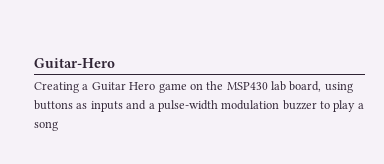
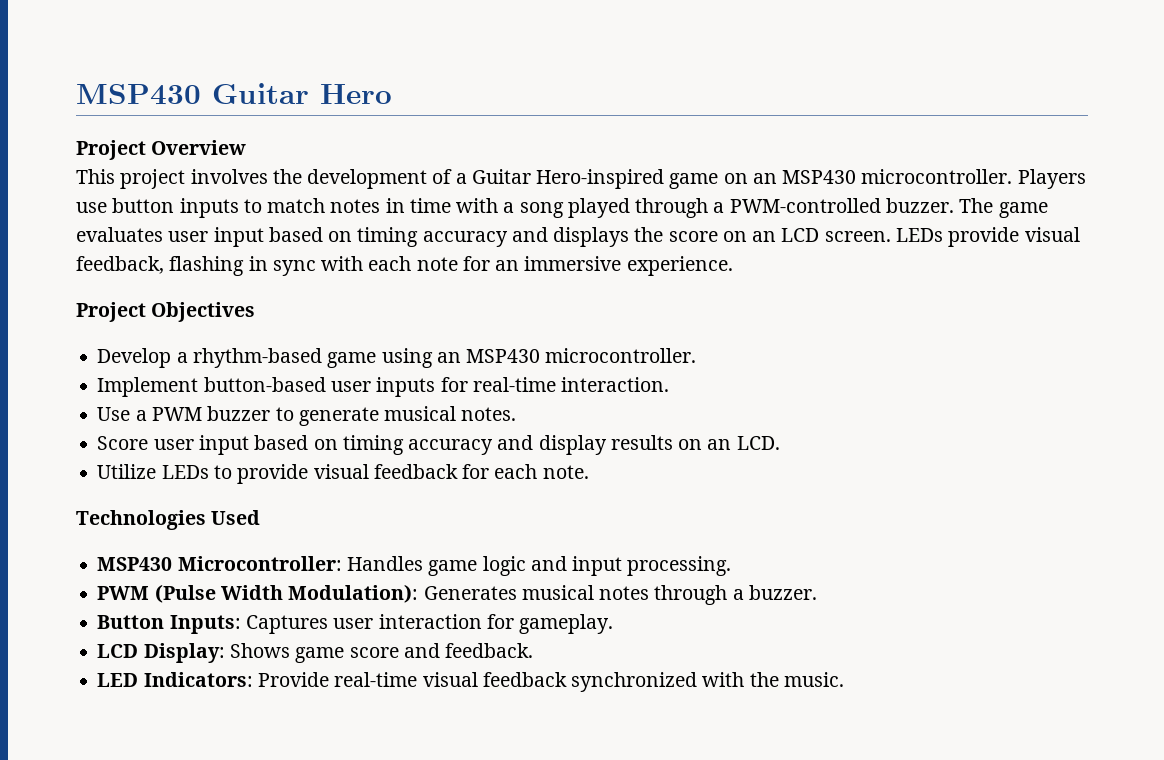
[34,58,115,68] [34,82,79,93] Guitar-Hero // Creating -> [76,83,392,105] [76,140,247,160] [76,169,453,189] MSP430 Guitar Hero // Project Overview // This project involves the development of
[129,82,156,90] Hero -> [536,169,665,189] Hero-inspired
[206,81,353,93] [34,100,364,112] [34,121,58,131] the MSP430 lab board, using buttons as inputs and a pulse-width modulation buzzer to play a song -> [752,169,1086,189] [76,198,1048,218] [76,227,1080,247] [76,256,733,276] [76,302,256,322] [97,348,697,368] [97,377,670,397] [97,406,517,426] [97,435,780,455] [97,464,589,484] [76,510,261,530] [97,556,732,576] [97,584,817,605] [97,614,614,634] [97,643,534,663] [97,672,844,692] an MSP430 microcontroller. Players use button inputs to match notes in time with a song played through a PWM-controlled buzzer. The game evaluates user input based on timing accuracy and displays the score on an LCD screen. LEDs provide visual feedback, flashing in sync with each note for an immersive experience. // Project Objectives // Develop a rhythm-based game using an MSP430 microcontroller. // Implement button-based user inputs for real-time interaction. // Use a PWM buzzer to generate musical notes. // Score user input based on timing accuracy and display results on an LCD. // Utilize LEDs to provide visual feedback for each note. // Technologies Used // MSP430 Microcontroller: Handles game logic and input processing. // PWM (Pulse Width Modulation): Generates musical notes through a buzzer. // Button Inputs: Captures user interaction for gameplay. // LCD Display: Shows game score and feedback. // LED Indicators: Provide real-time visual feedback synchronized with the music.

